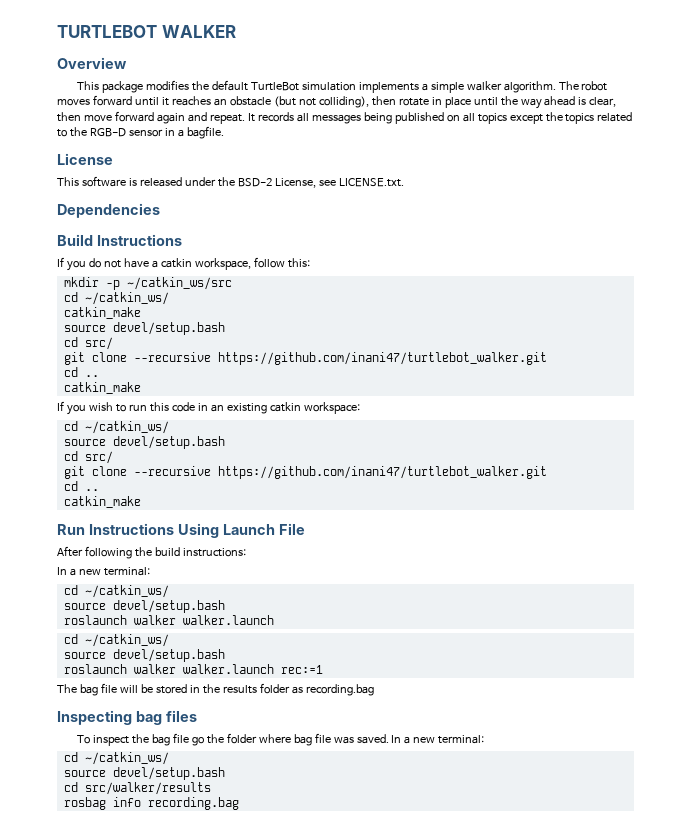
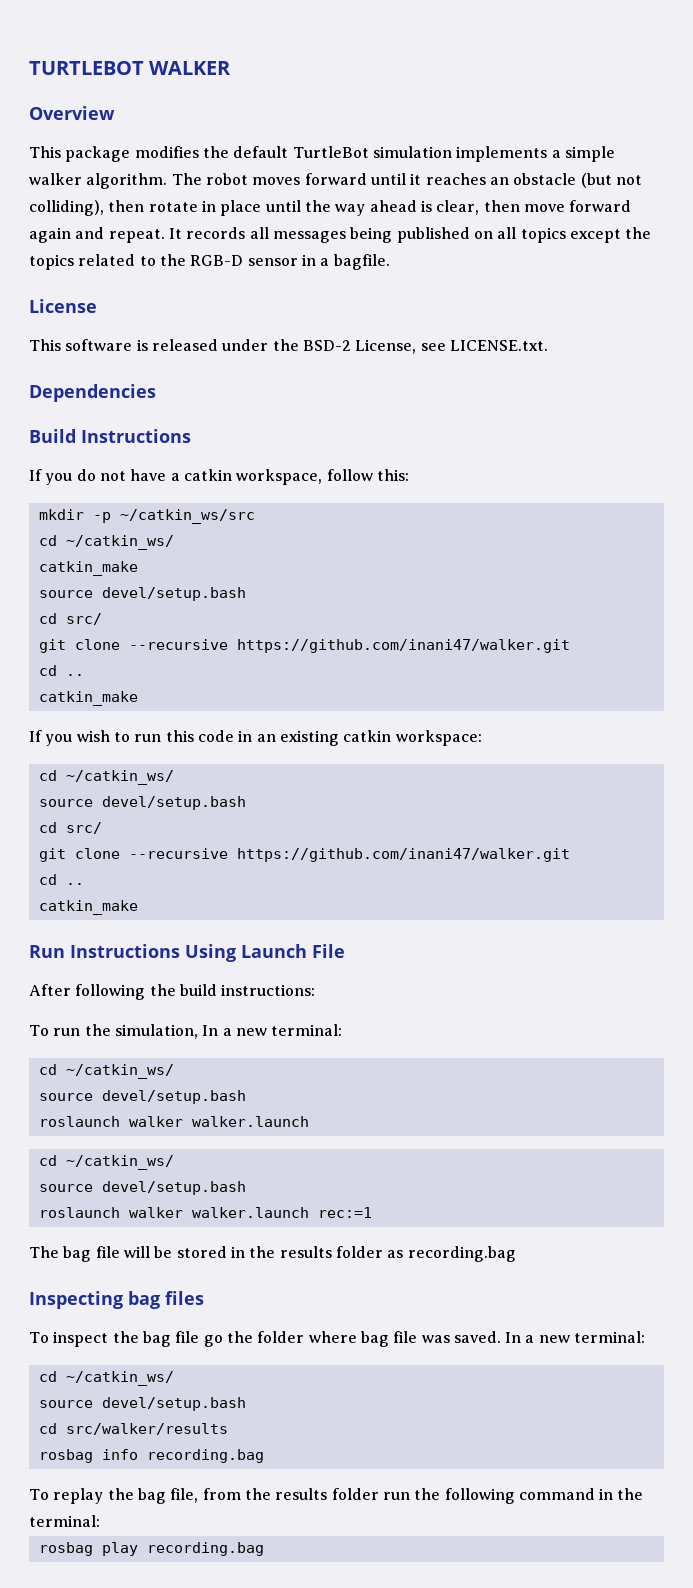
[217,352,547,365] https://github.com/inani47/turtlebot_walker.git -> [236,639,570,653] https://github.com/inani47/walker.git
[217,466,547,479] https://github.com/inani47/turtlebot_walker.git -> [236,848,570,862] https://github.com/inani47/walker.git
(246, 552) none -> [29,1024,198,1039] To run the simulation,
(239, 803) none -> [29,1488,644,1504] [29,1515,100,1527] [38,1542,264,1556] // To replay the bag file, from the results folder run the following command in the terminal: // rosbag play recording.bag

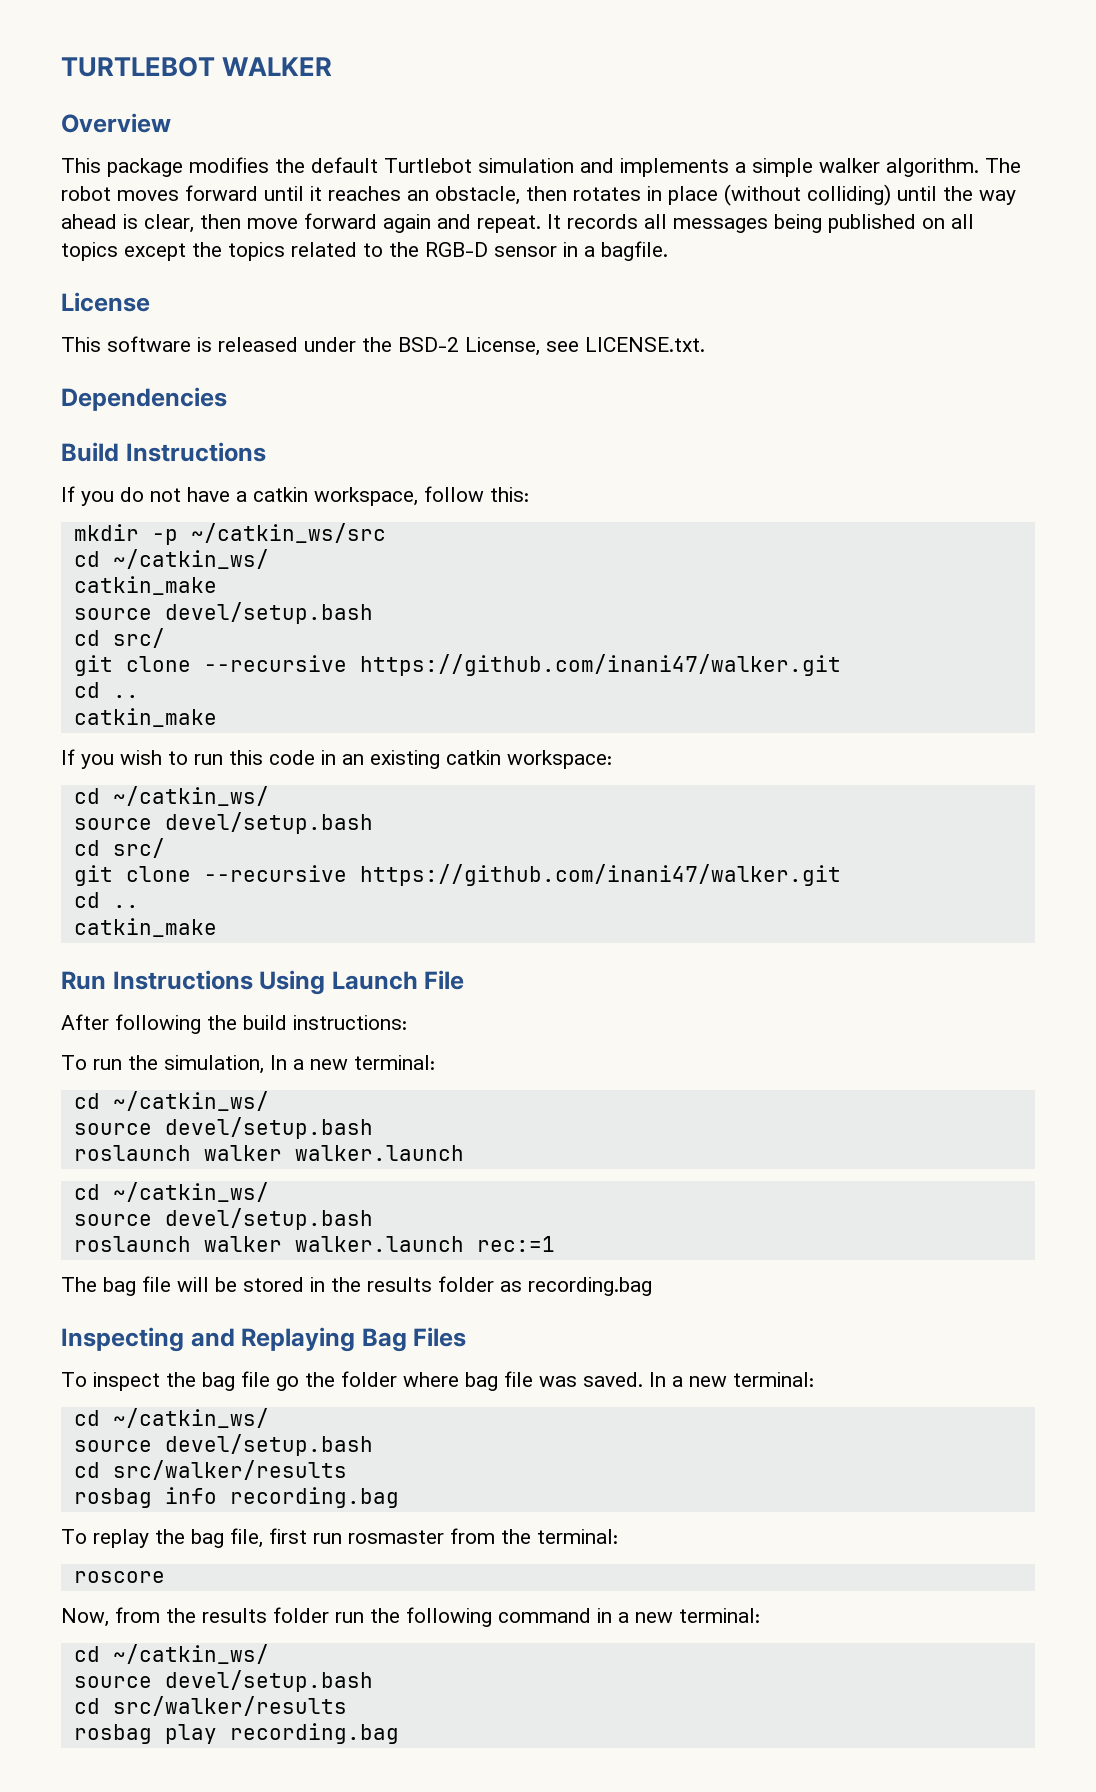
[292,146,452,158] TurtleBot simulation -> [384,158,614,173] Turtlebot simulation and
[513,173,642,188] [29,200,262,216] obstacle (but not colliding), then rotate in place -> [435,184,891,206] obstacle, then rotates in place (without colliding)
[128,1291,204,1309] bag files -> [190,1327,467,1352] and Replaying Bag Files
(199, 1495) none -> [269,1528,618,1544] [73,1571,165,1583] [61,1608,109,1627] first run rosmaster from the terminal: // roscore // Now,
[617,1488,644,1500] [29,1515,100,1527] the terminal: -> [618,1608,760,1623] [73,1644,269,1664] [73,1670,373,1692] [73,1696,347,1716] a new terminal: // cd ~/catkin_ws/ // source devel/setup.bash // cd src/walker/results

